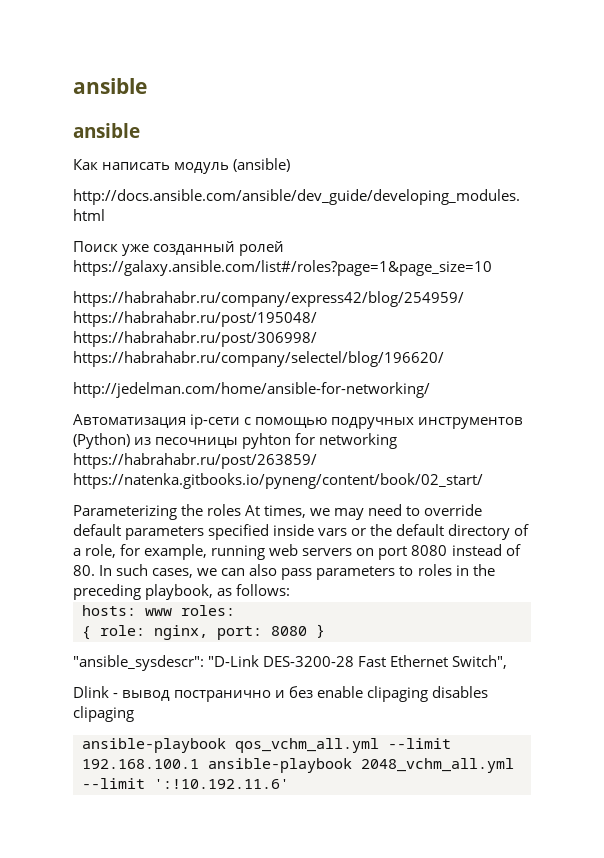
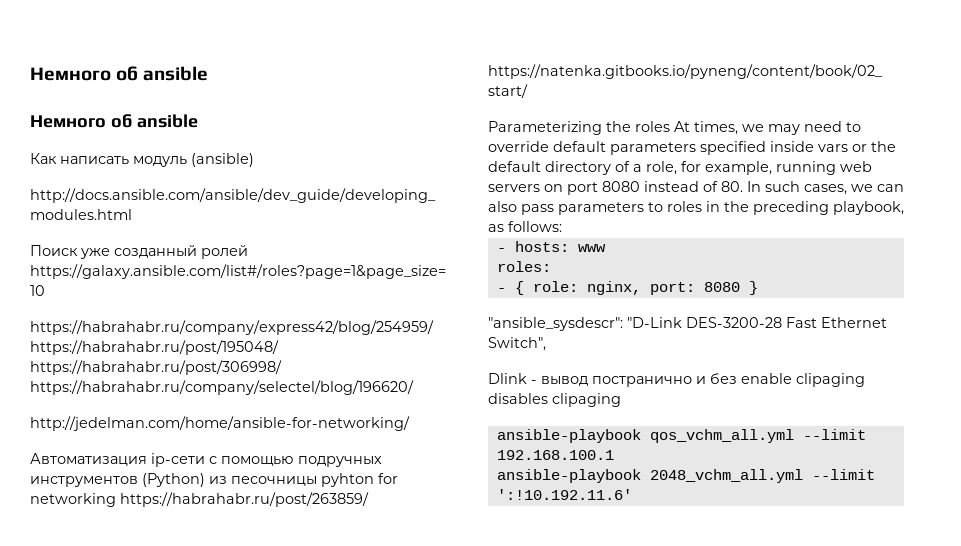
[73,78,147,94] ansible // -> [30,66,209,81] [30,114,132,128] Немного об ansible // Немного об
(291, 590) none -> [496,248,506,252] -
(172, 612) none -> (606, 248) //
(235, 610) none -> [496,288,506,292] -
(199, 764) none -> (614, 455) //

